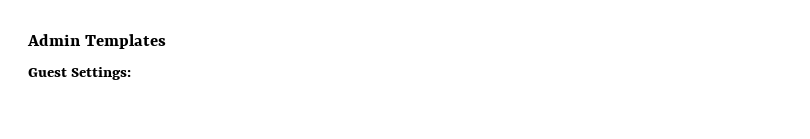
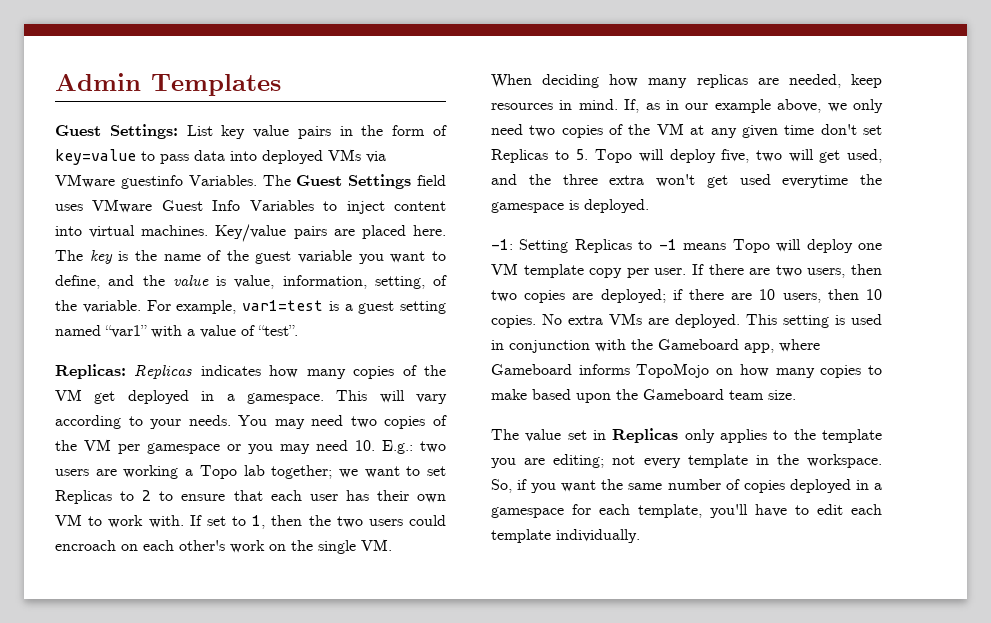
(132, 73) none -> [186,125,447,139] [55,149,386,165] [55,174,446,189] [55,199,446,214] [55,224,447,242] [55,250,446,264] [55,275,447,289] [55,300,446,314] [55,325,298,338] [55,364,446,379] [55,389,447,404] [55,415,447,429] [55,439,446,454] [55,465,446,479] [55,490,446,504] [55,514,446,529] [55,539,392,554] [491,74,882,88] [491,99,883,113] [491,123,882,138] [491,149,882,163] [491,174,882,188] [491,199,649,213] [491,239,883,253] [491,263,882,278] [491,289,882,303] [491,313,882,328] [491,339,820,353] [491,363,882,378] [491,389,796,403] [491,428,882,443] [491,454,882,468] [491,479,882,493] [491,504,882,518] [491,529,640,543] List key value pairs in the form of key=value to pass data into deployed VMs via VMware guestinfo Variables. The Guest Settings field uses VMware Guest Info Variables to inject content into virtual machines. Key/value pairs are placed here. The key is the name of the guest variable you want to define, and the value is value, information, setting, of the variable. For example, var1=test is a guest setting named “var1” with a value of “test”. // Replicas: Replicas indicates how many copies of the VM get deployed in a gamespace. This will vary according to your needs. You may need two copies of the VM per gamespace or you may need 10. E.g.: two users are working a Topo lab together; we want to set Replicas to 2 to ensure that each user has their own VM to work with. If set to 1, then the two users could encroach on each other's work on the single VM. // When deciding how many replicas are needed, keep resources in mind. If, as in our example above, we only need two copies of the VM at any given time don't set Replicas to 5. Topo will deploy five, two will get used, and the three extra won't get used everytime the gamespace is deployed. // -1: Setting Replicas to -1 means Topo will deploy one VM template copy per user. If there are two users, then two copies are deployed; if there are 10 users, then 10 copies. No extra VMs are deployed. This setting is used in conjunction with the Gameboard app, where Gameboard informs TopoMojo on how many copies to make based upon the Gameboard team size. // The value set in Replicas only applies to the template you are editing; not every template in the workspace. So, if you want the same number of copies deployed in a gamespace for each template, you'll have to edit each template individually.

